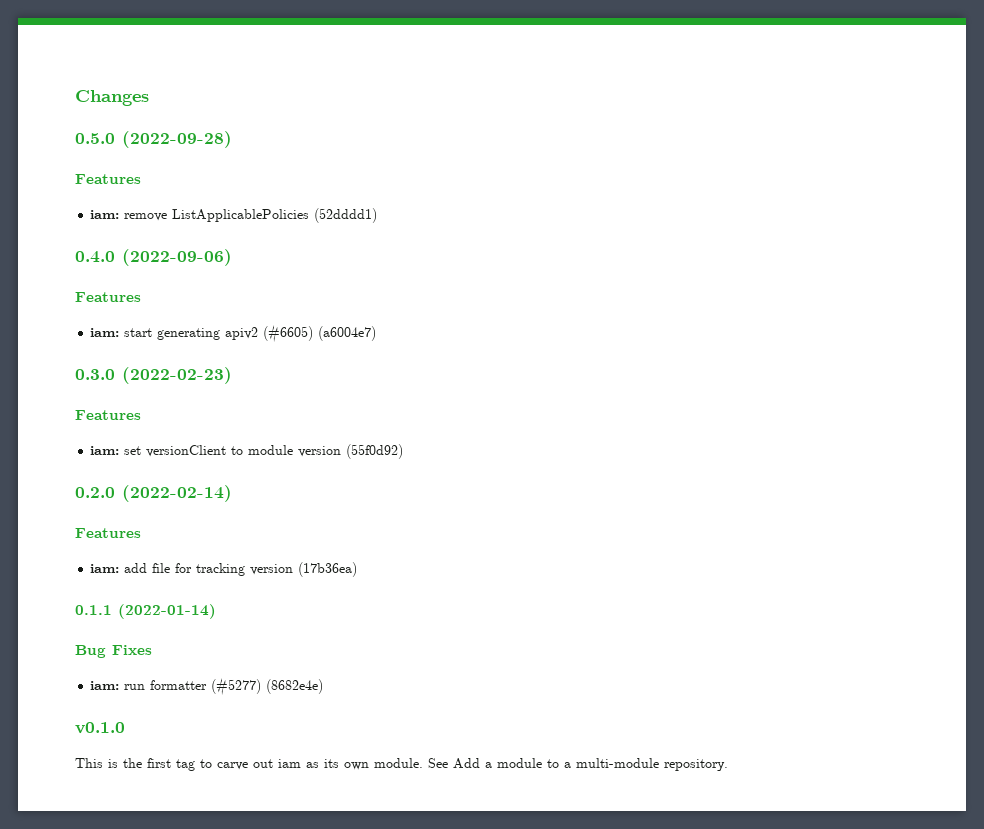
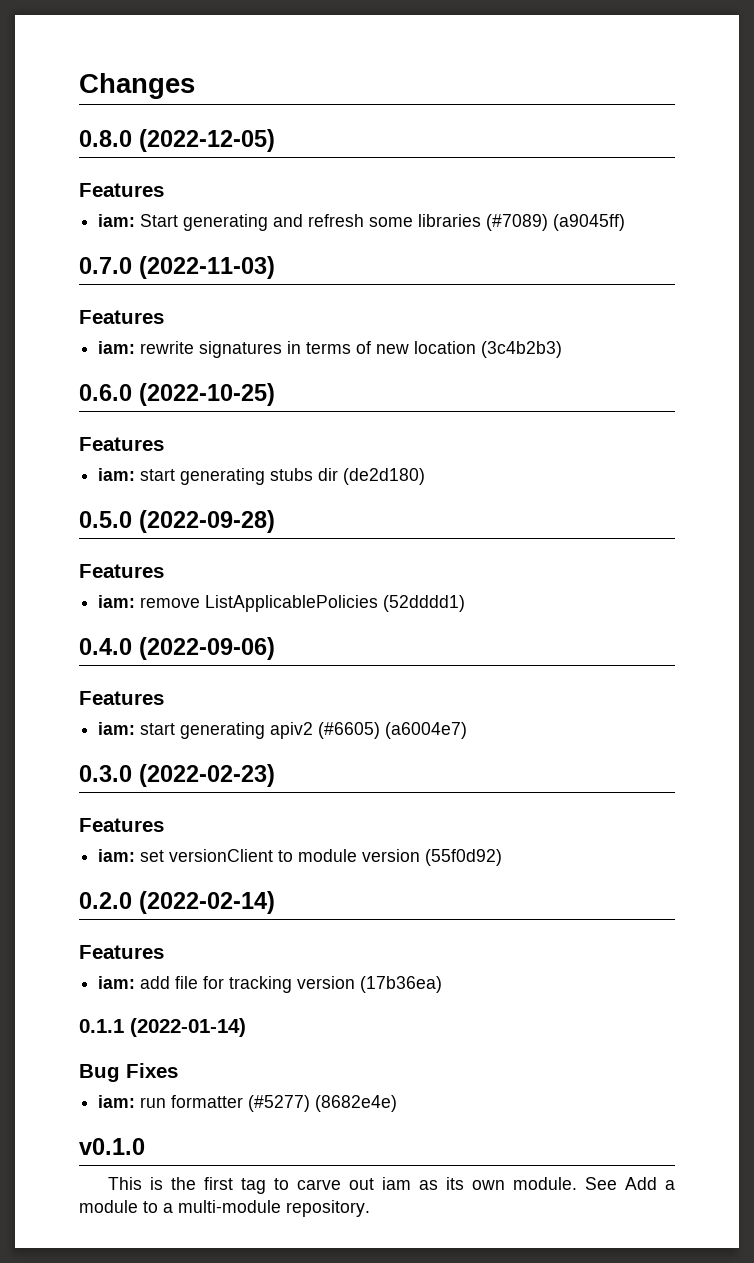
(149, 98) none -> [79,129,275,152] [79,183,164,197] [98,214,626,231] [79,256,275,279] [79,310,164,324] [98,341,563,358] [79,383,275,406] [79,437,164,451] [98,468,426,485] // 0.8.0 (2022-12-05) // Features // iam: Start generating and refresh some libraries (#7089) (a9045ff) // 0.7.0 (2022-11-03) // Features // iam: rewrite signatures in terms of new location (3c4b2b3) // 0.6.0 (2022-10-25) // Features // iam: start generating stubs dir (de2d180)

